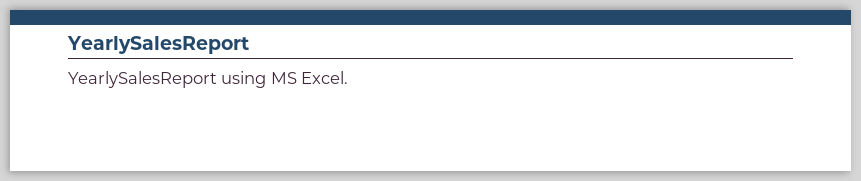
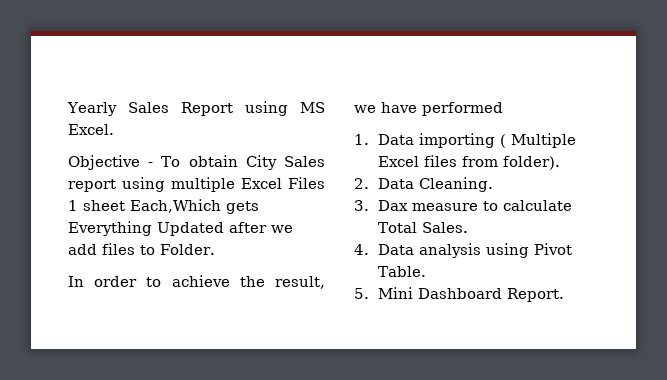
[67,36,249,54] [68,71,217,88] YearlySalesReport // YearlySalesReport -> [67,102,233,116] Yearly Sales Report
(349, 77) none -> [68,155,325,170] [68,177,325,192] [68,199,259,214] [68,221,293,236] [68,243,215,255] [68,275,325,289] [354,102,503,116] [354,133,576,148] [377,155,560,170] [354,177,493,192] [354,200,572,211] [377,222,468,233] [354,243,572,258] [377,266,426,277] [354,287,564,302] // Objective - To obtain City Sales report using multiple Excel Files 1 sheet Each,Which gets Everything Updated after we add files to Folder. // In order to achieve the result, we have performed // 1. Data importing ( Multiple Excel files from folder). // 2. Data Cleaning. // 3. Dax measure to calculate Total Sales. // 4. Data analysis using Pivot Table. // 5. Mini Dashboard Report.

